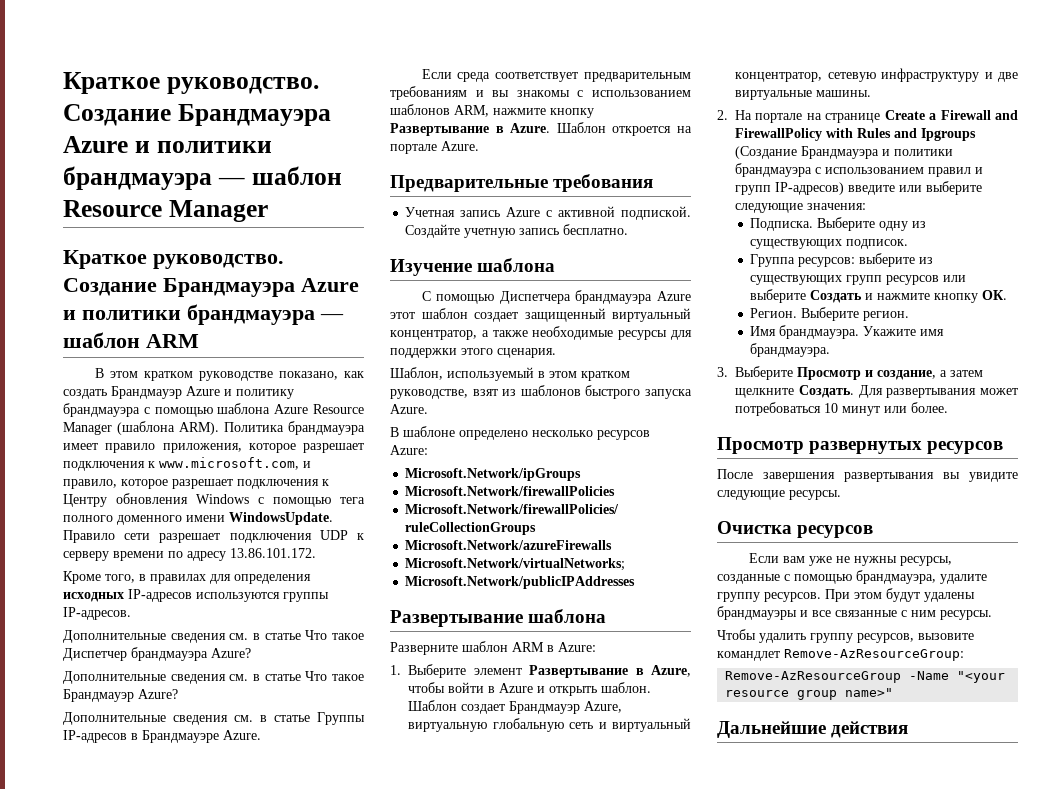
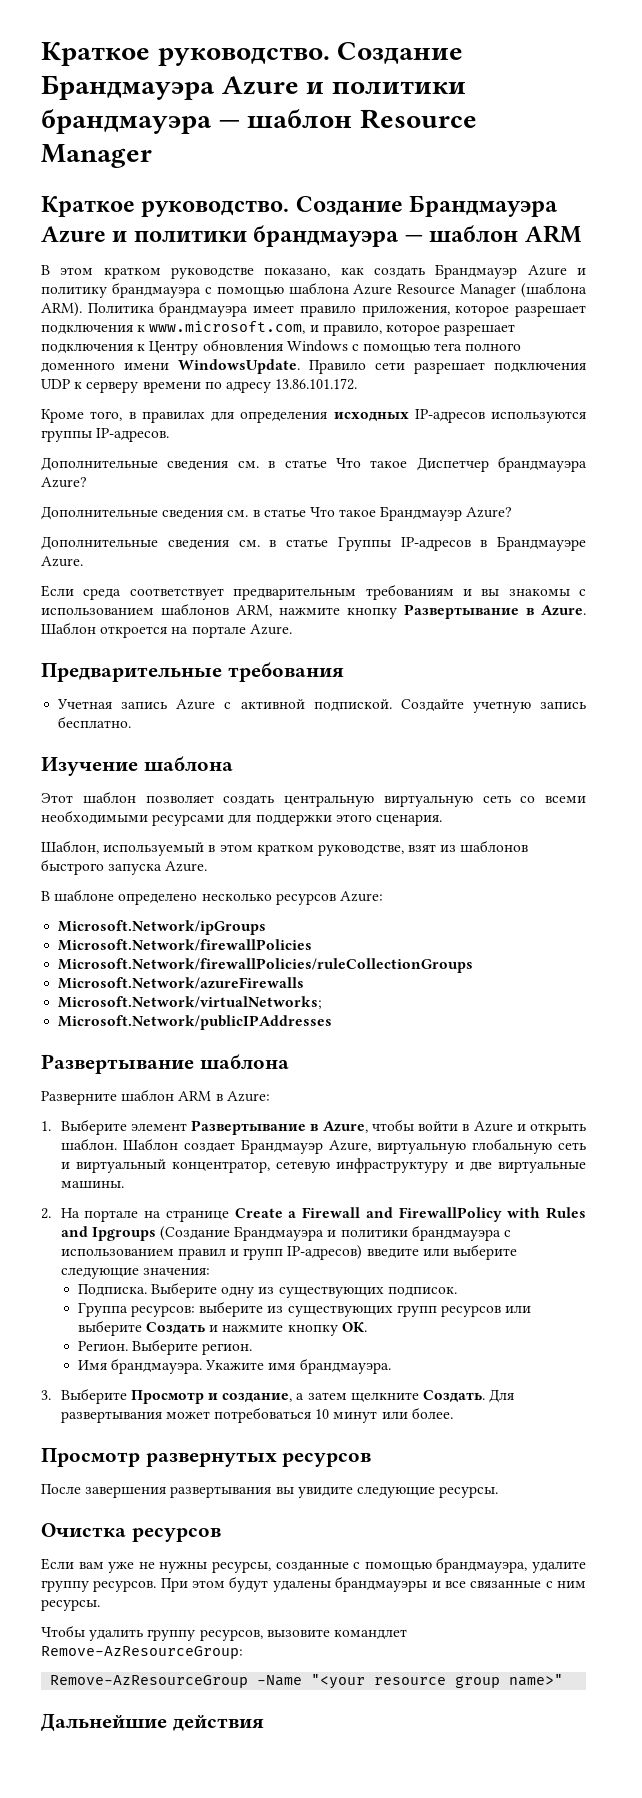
[421,290,691,304] [390,308,691,322] [390,326,668,340] С помощью Диспетчера брандмауэра Azure этот шаблон создает защищенный виртуальный концентратор, а также необходимые ресурсы -> [41,791,586,807] [41,810,225,826] Этот шаблон позволяет создать центральную виртуальную сеть со всеми необходимыми ресурсами

